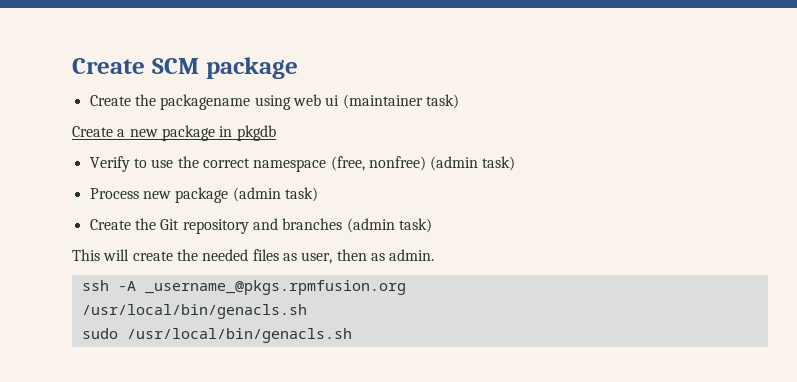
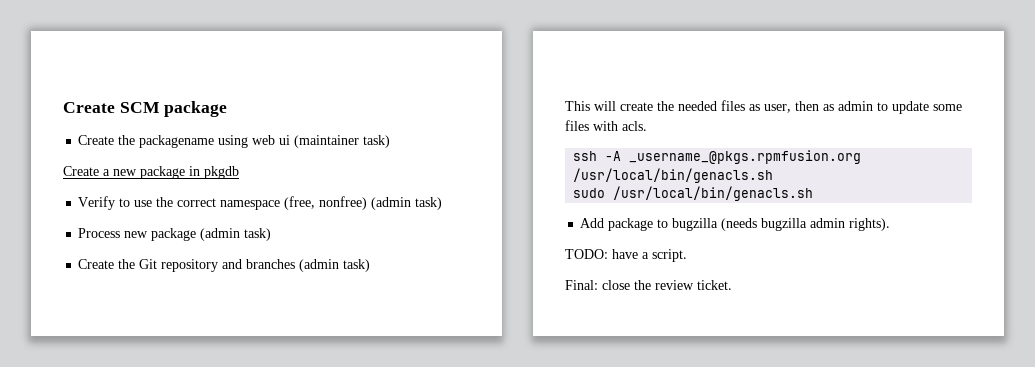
[389,249,435,261] admin. -> [838,101,962,114] [565,120,647,131] admin to update some files with acls.
(352, 335) none -> [580,218,891,231] [565,249,687,262] [565,280,732,290] // Add package to bugzilla (needs bugzilla admin rights). // TODO: have a script. // Final: close the review ticket.

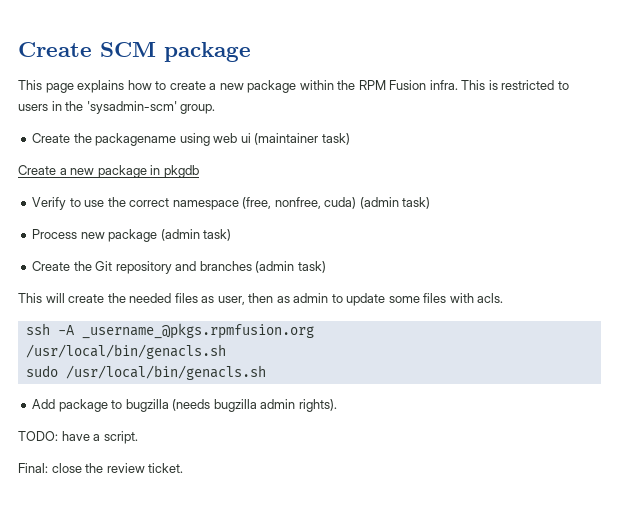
(228, 109) none -> [18,80,569,93] [18,101,216,114] // This page explains how to create a new package within the RPM Fusion infra. This is restricted to users in the 'sysadmin-scm' group.
[319,196,368,210] nonfree) -> [274,197,357,209] nonfree, cuda)

